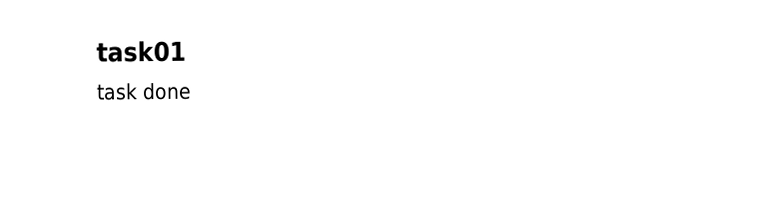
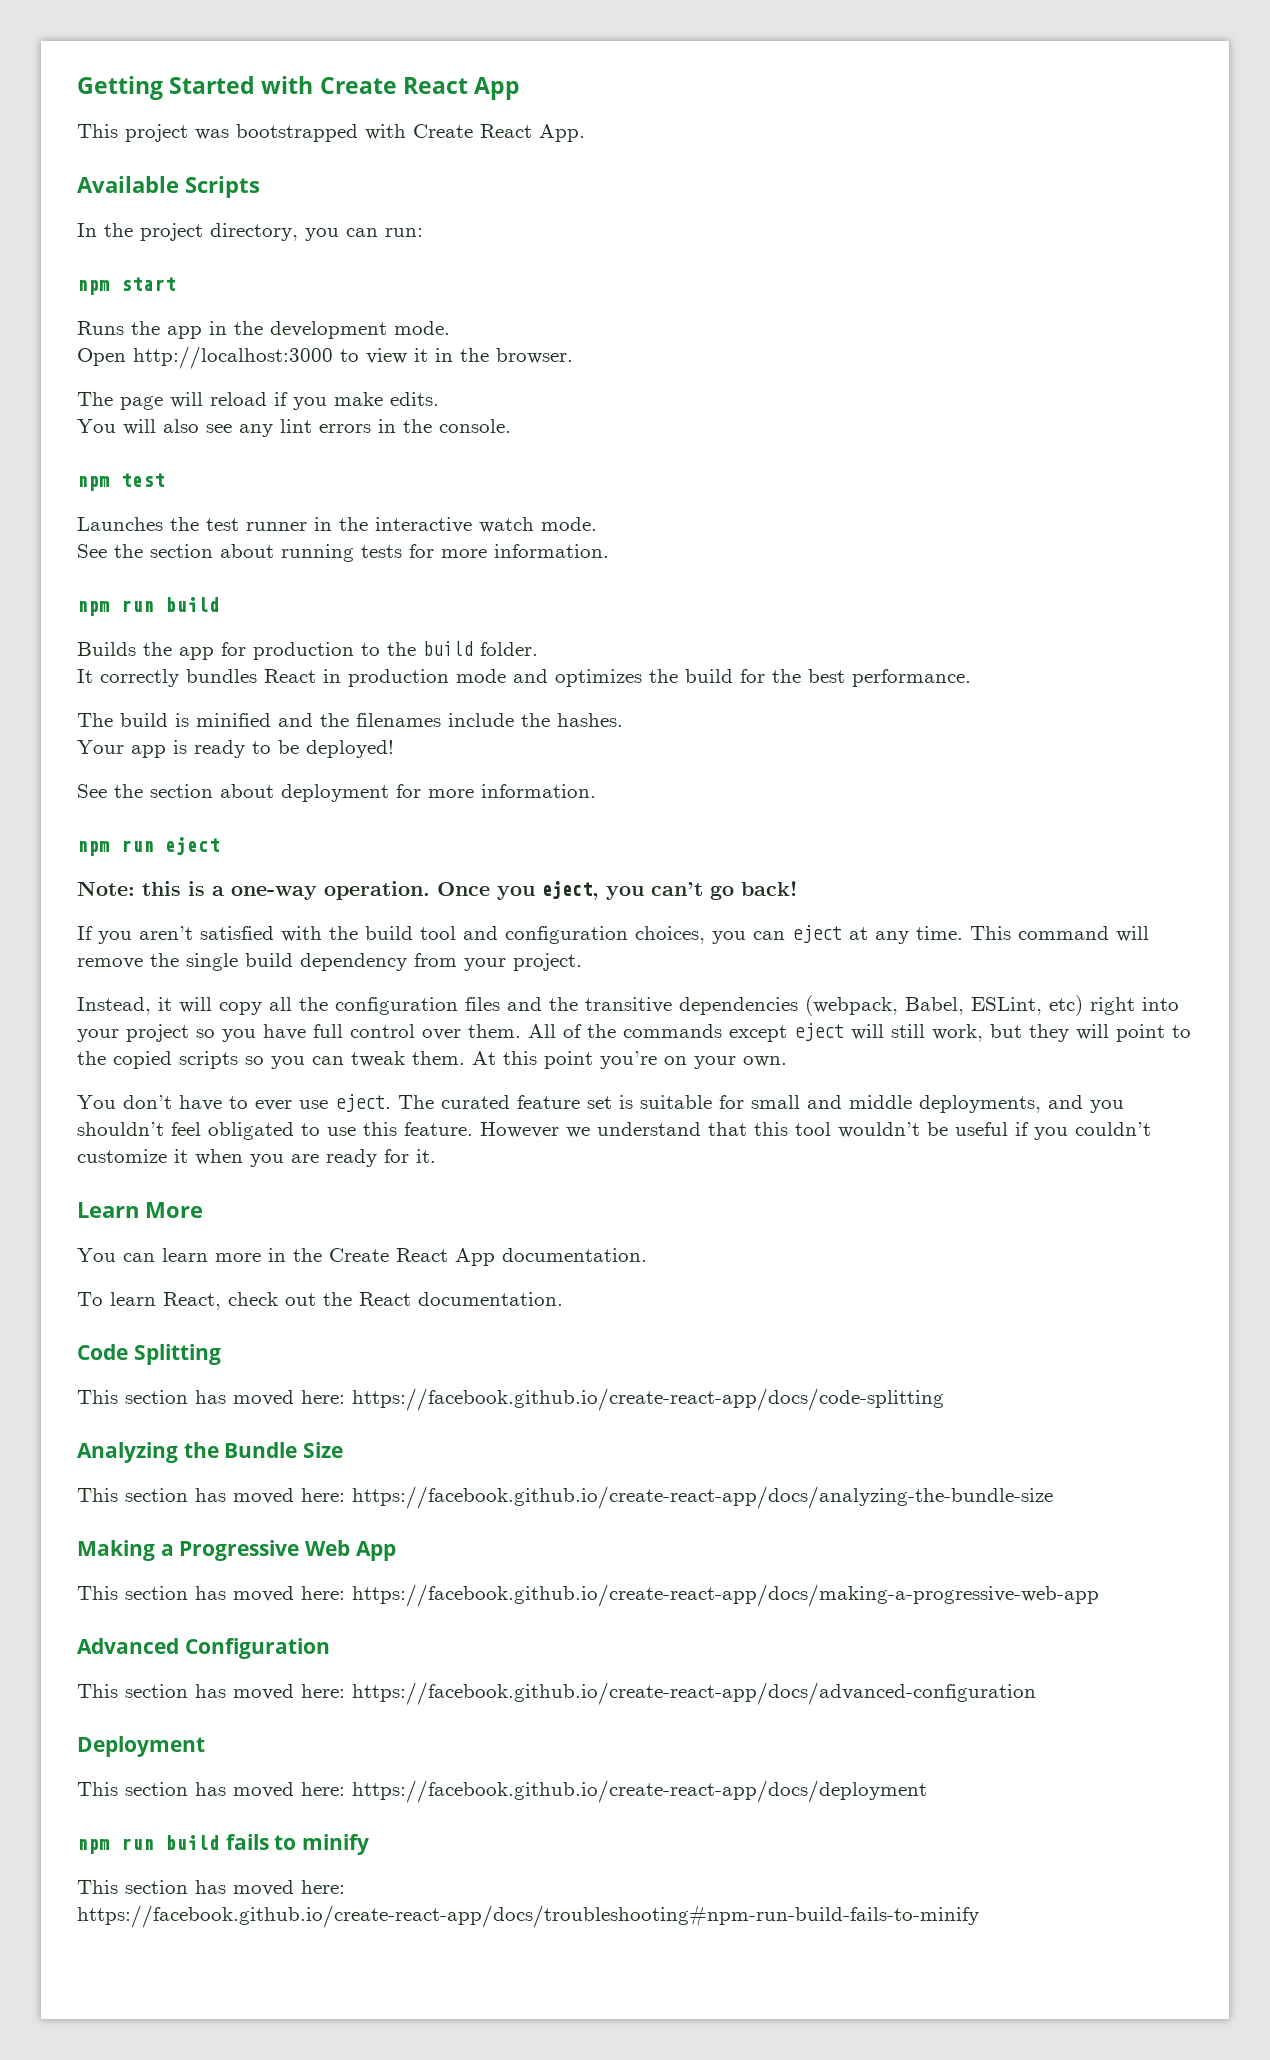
[96,40,186,63] [96,82,191,101] task01 // task done -> [77,76,521,100] [77,124,585,142] [77,176,260,198] [77,223,423,241] [77,277,176,295] [77,321,450,339] [77,346,573,369] [77,392,439,410] [77,419,511,437] [77,473,165,491] [77,517,597,533] [77,544,609,562] [77,597,220,616] [77,641,538,660] [77,669,971,687] [77,713,623,727] [77,740,394,758] [77,784,596,802] [77,837,220,856] [77,881,797,900] [77,925,1149,944] [77,953,582,971] [77,995,1179,1016] [77,1023,1191,1042] [77,1051,787,1069] [77,1094,1124,1113] [77,1122,1151,1140] [77,1149,436,1167] [77,1202,203,1218] [77,1248,647,1266] [77,1292,563,1310] [77,1344,221,1365] [77,1388,944,1411] [77,1442,344,1463] [77,1486,1053,1509] [77,1540,396,1561] [77,1584,1099,1607] [77,1638,330,1659] [77,1682,1036,1705] [77,1736,205,1757] [77,1780,927,1803] [77,1834,370,1855] [77,1880,345,1896] [77,1904,979,1928] Getting Started with Create React App // This project was bootstrapped with Create React App. // Available Scripts // In the project directory, you can run: // npm start // Runs the app in the development mode. // Open http://localhost:3000 to view it in the browser. // The page will reload if you make edits. // You will also see any lint errors in the console. // npm test // Launches the test runner in the interactive watch mode. // See the section about running tests for more information. // npm run build // Builds the app for production to the build folder. // It correctly bundles React in production mode and optimizes the build for the best performance. // The build is minified and the filenames include the hashes. // Your app is ready to be deployed! // See the section about deployment for more information. // npm run eject // Note: this is a one-way operation. Once you eject, you can’t go back! // If you aren’t satisfied with the build tool and configuration choices, you can eject at any time. This command will remove the single build dependency from your project. // Instead, it will copy all the configuration files and the transitive dependencies (webpack, Babel, ESLint, etc) right into your project so you have full control over them. All of the commands except eject will still work, but they will point to the copied scripts so you can tweak them. At this point you’re on your own. // You don’t have to ever use eject. The curated feature set is suitable for small and middle deployments, and you shouldn’t feel obligated to use this feature. However we understand that this tool wouldn’t be useful if you couldn’t customize it when you are ready for it. // Learn More // You can learn more in the Create React App documentation. // To learn React, check out the React documentation. // Code Splitting // This section has moved here: https://facebook.github.io/create-react-app/docs/code-splitting // Analyzing the Bundle Size // This section has moved here: https://facebook.github.io/create-react-app/docs/analyzing-the-bundle-size // Making a Progressive Web App // This section has moved here: https://facebook.github.io/create-react-app/docs/making-a-progressive-web-app // Advanced Configuration // This section has moved here: https://facebook.github.io/create-react-app/docs/advanced-configuration // Deployment // This section has moved here: https://facebook.github.io/create-react-app/docs/deployment // npm run build fails to minify // This section has moved here: https://facebook.github.io/create-react-app/docs/troubleshooting#npm-run-build-fails-to-minify

